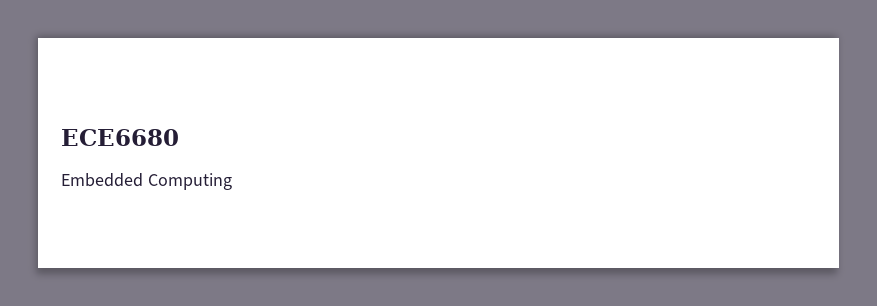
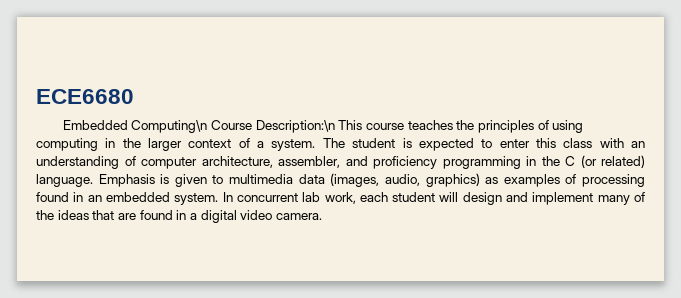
[147,173,232,190] Computing -> [131,120,584,133] [36,138,646,151] [36,155,645,169] [36,173,646,187] [36,192,645,205] [36,210,322,223] Computing\n Course Description:\n This course teaches the principles of using computing in the larger context of a system. The student is expected to enter this class with an understanding of computer architecture, assembler, and proficiency programming in the C (or related) language. Emphasis is given to multimedia data (images, audio, graphics) as examples of processing found in an embedded system. In concurrent lab work, each student will design and implement many of the ideas that are found in a digital video camera.

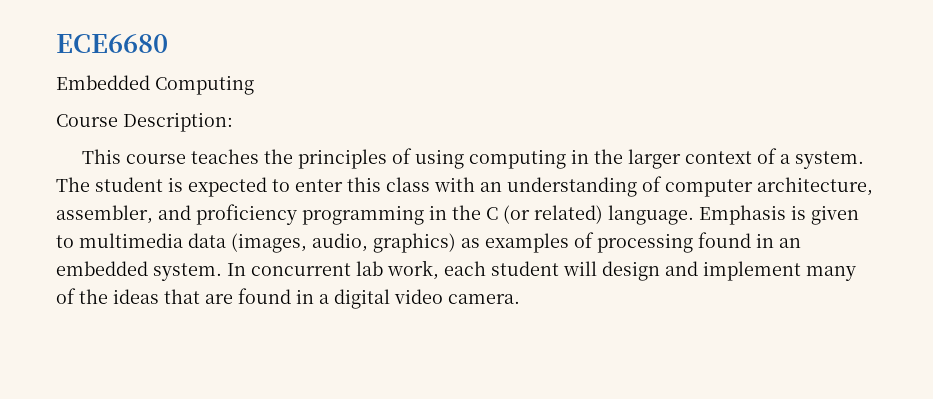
[131,120,335,133] Computing\n Course Description:\n -> [155,75,254,95] [56,112,233,132] Computing // Course Description: //

